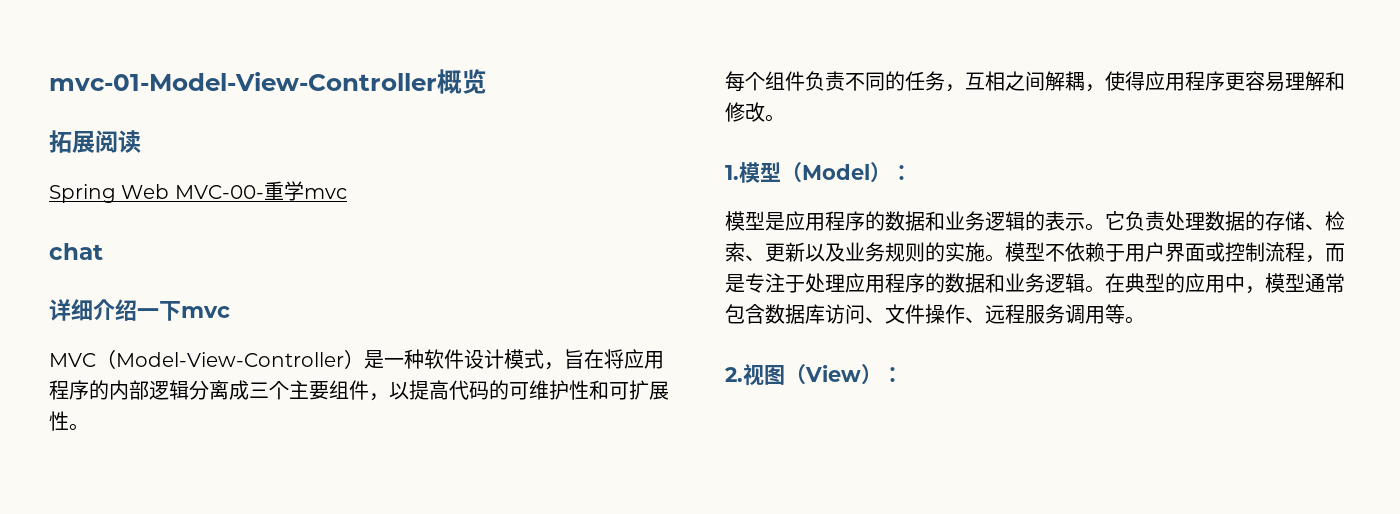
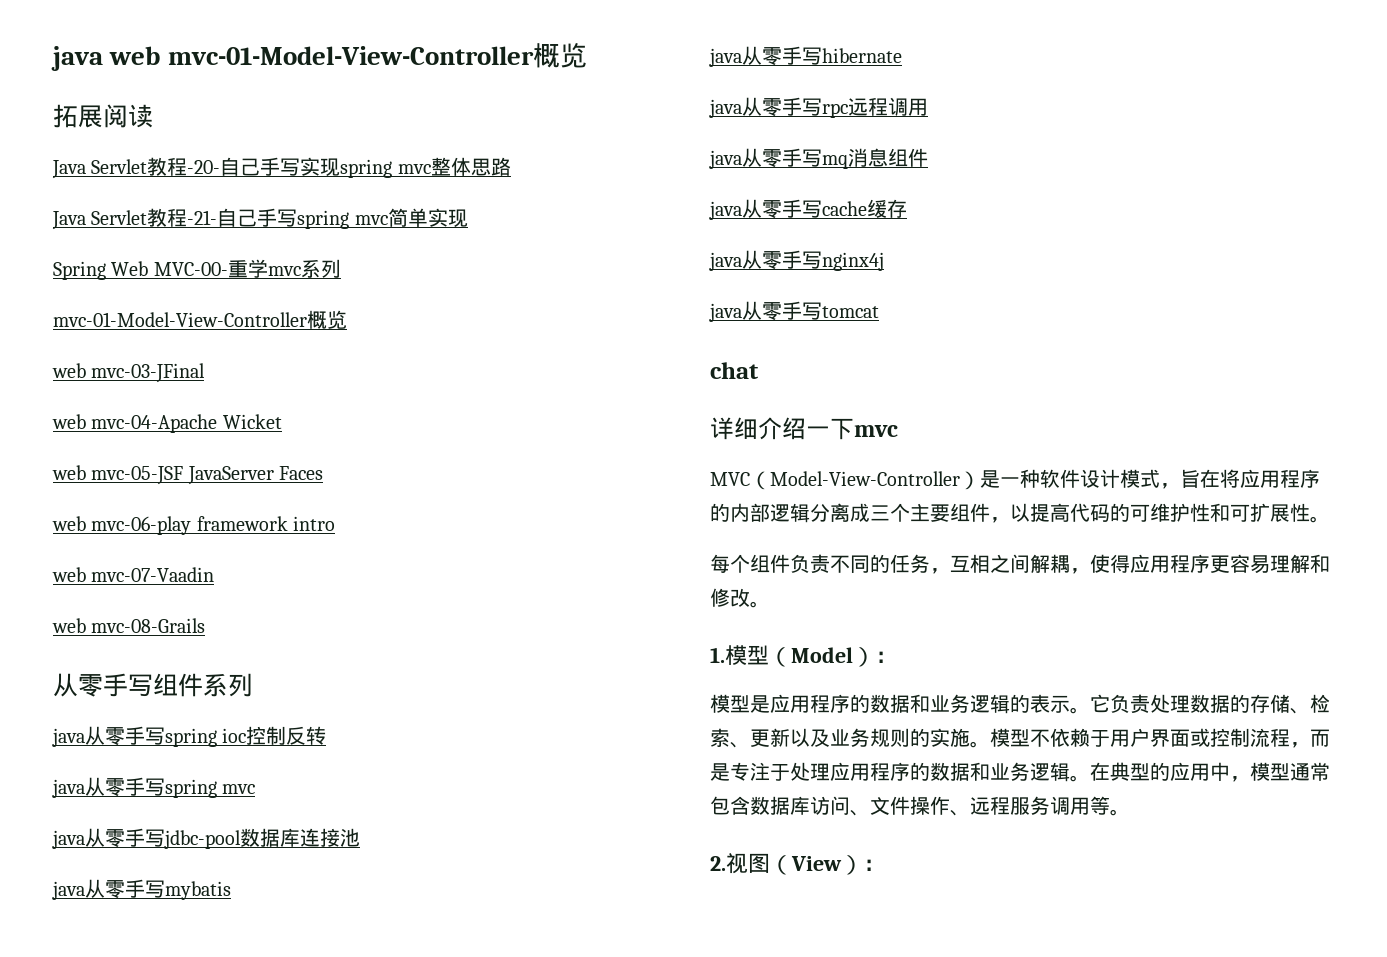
(49, 81) none -> [51,46,161,71] java web
(141, 141) none -> [52,157,511,179] [52,208,468,230] // Java Servlet教程-20-自己手写实现spring mvc整体思路 // Java Servlet教程-21-自己手写spring mvc简单实现
(347, 193) none -> [300,259,341,278] [53,310,347,329] [52,363,206,383] [52,414,282,433] [52,465,324,485] [52,516,336,535] [52,567,215,582] [52,618,206,633] [53,673,253,697] [52,726,327,747] [52,777,256,798] [52,828,360,849] [52,879,231,900] [709,46,902,67] [709,97,928,118] [709,148,928,169] [709,199,907,220] [709,250,884,271] [709,301,879,322] 系列 // mvc-01-Model-View-Controller概览 // web mvc-03-JFinal // web mvc-04-Apache Wicket // web mvc-05-JSF JavaServer Faces // web mvc-06-play framework intro // web mvc-07-Vaadin // web mvc-08-Grails // 从零手写组件系列 // java从零手写spring ioc控制反转 // java从零手写spring mvc // java从零手写jdbc-pool数据库连接池 // java从零手写mybatis // java从零手写hibernate // java从零手写rpc远程调用 // java从零手写mq消息组件 // java从零手写cache缓存 // java从零手写nginx4j // java从零手写tomcat

